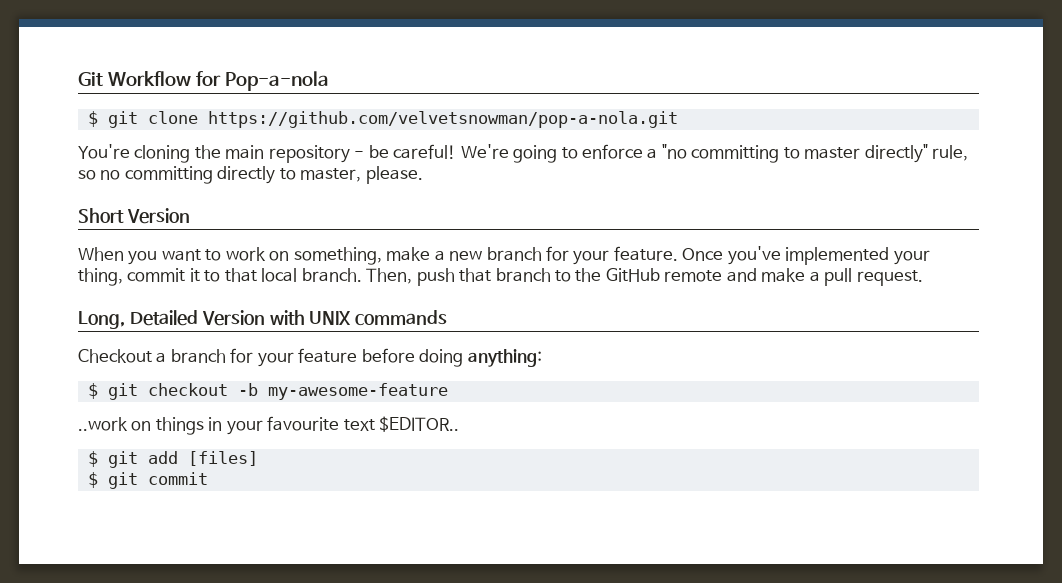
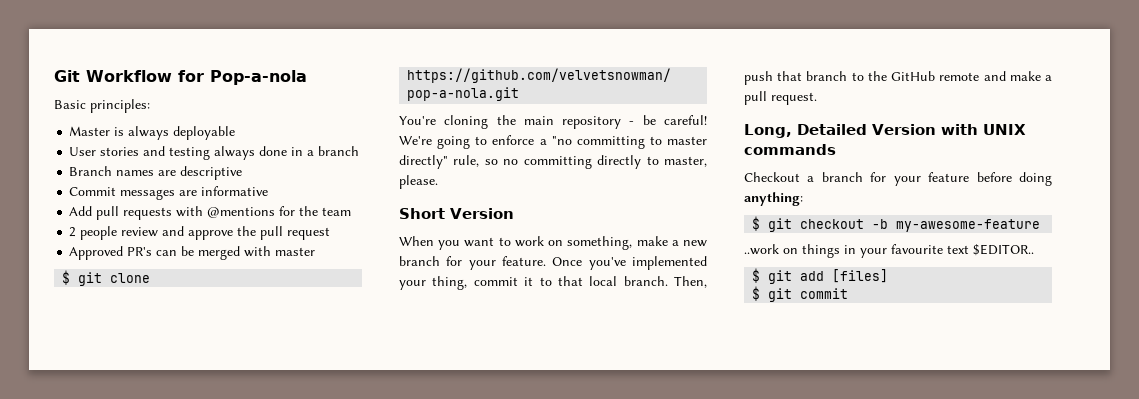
(330, 81) none -> [54,99,150,113] [69,126,236,140] [69,146,360,160] [69,166,243,180] [69,186,269,200] [69,206,352,220] [69,226,331,240] [69,246,316,260] // Basic principles: // Master is always deployable // User stories and testing always done in a branch // Branch names are descriptive // Commit messages are informative // Add pull requests with @mentions for the team // 2 people review and approve the pull request // Approved PR's can be merged with master

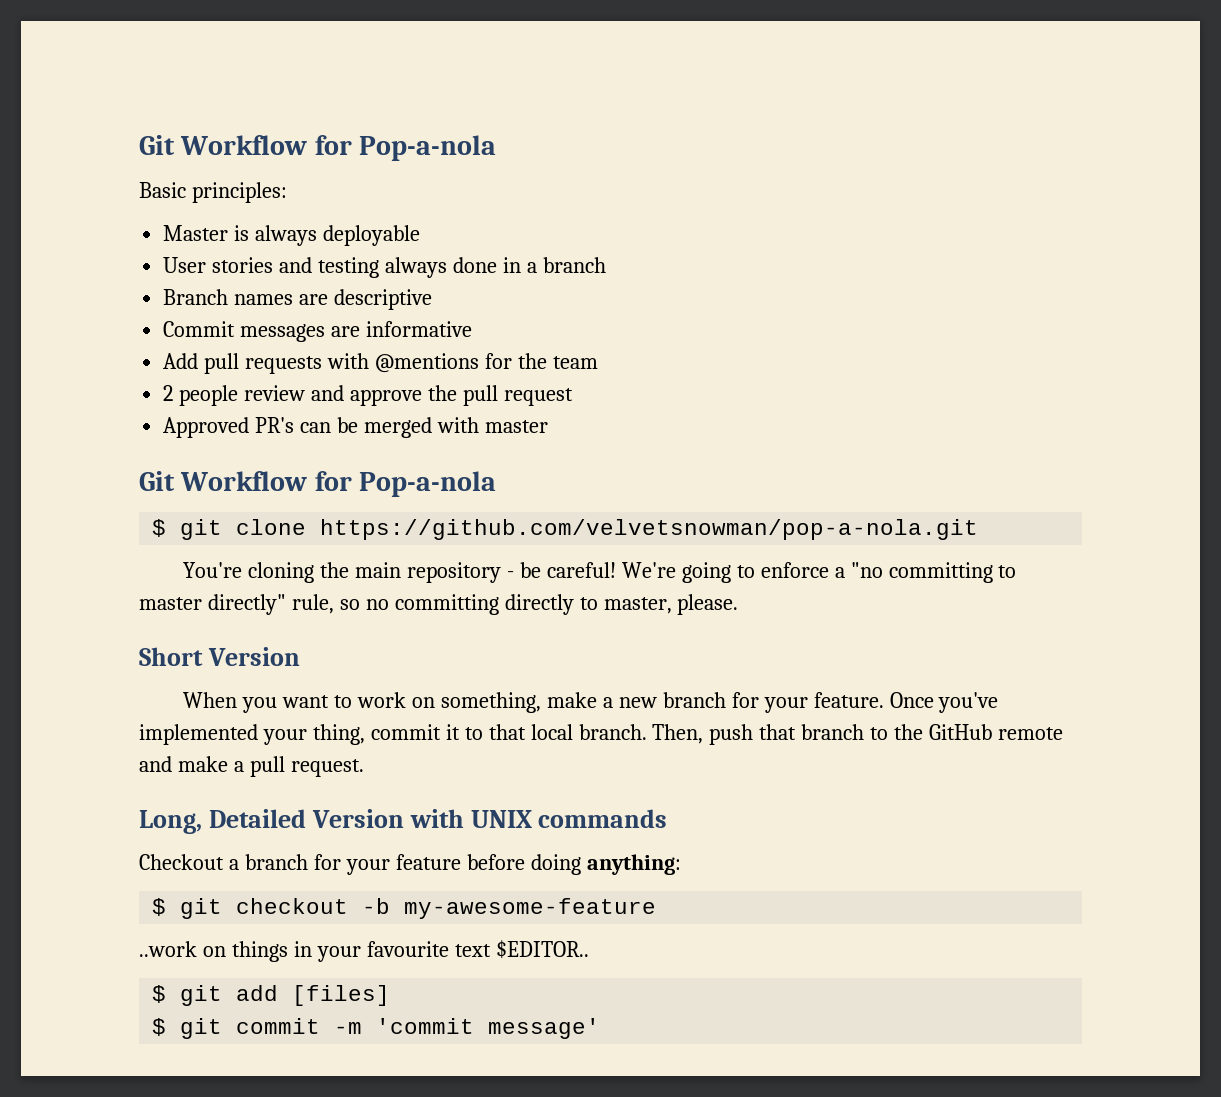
(316, 251) none -> [139,471,497,497] // Git Workflow for Pop-a-nola
(849, 293) none -> [334,1018,601,1039] -m 'commit message'

